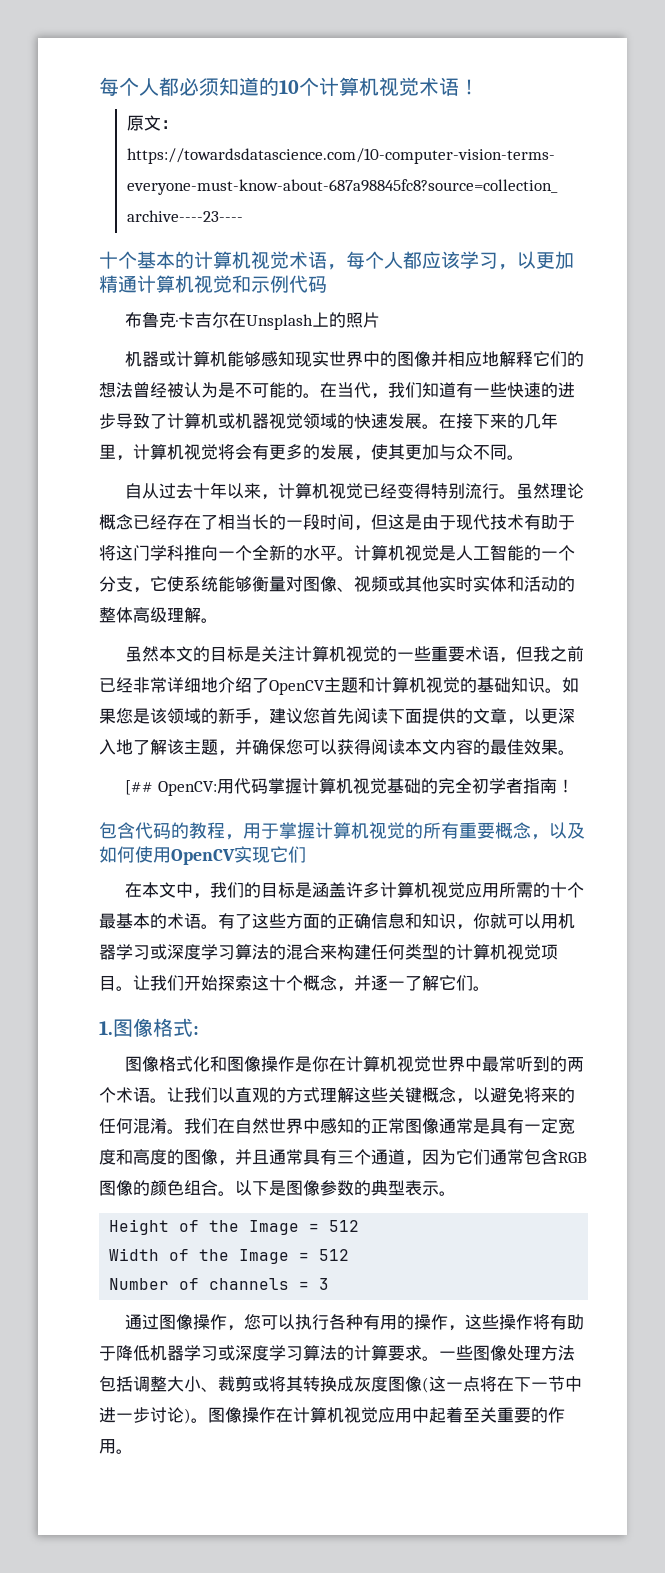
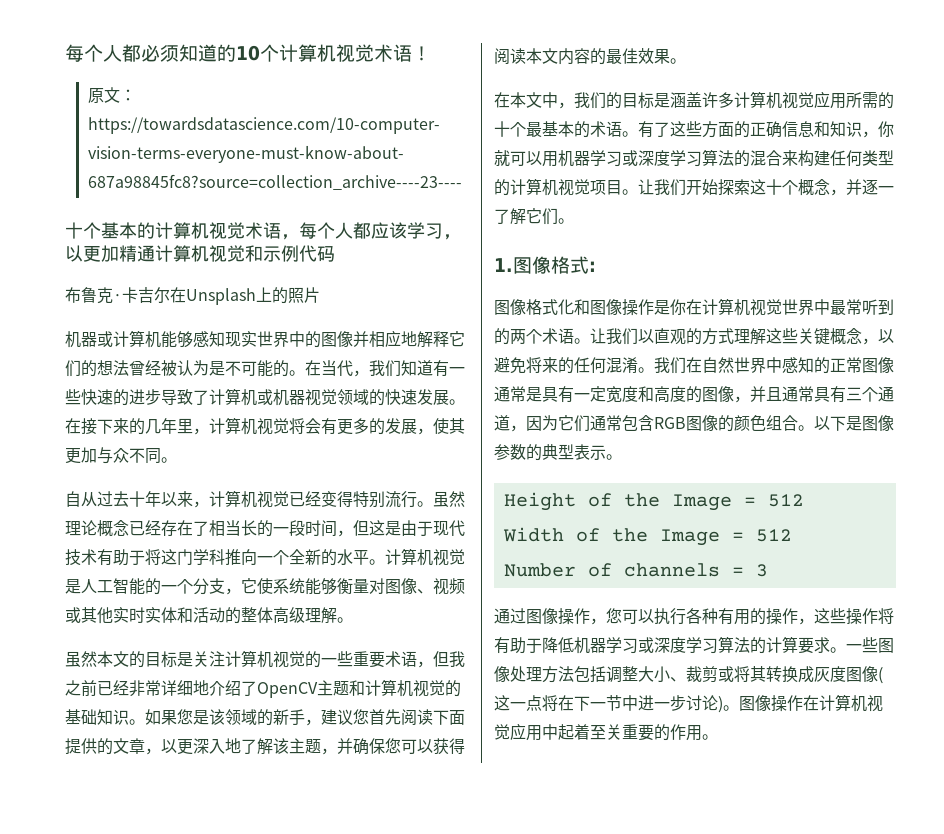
[125,778,574,796] [99,822,585,840] [99,846,306,865] // [## OpenCV:用代码掌握计算机视觉基础的完全初学者指南！ // 包含代码的教程，用于掌握计算机视觉的所有重要概念，以及如何使用OpenCV实现它们 -> (686, 61) none

